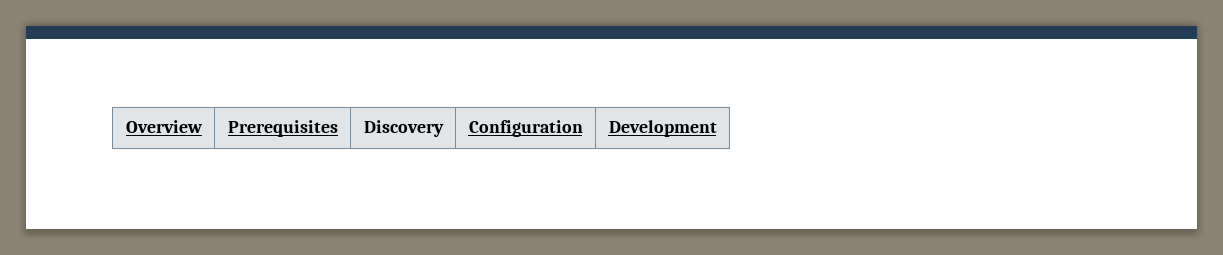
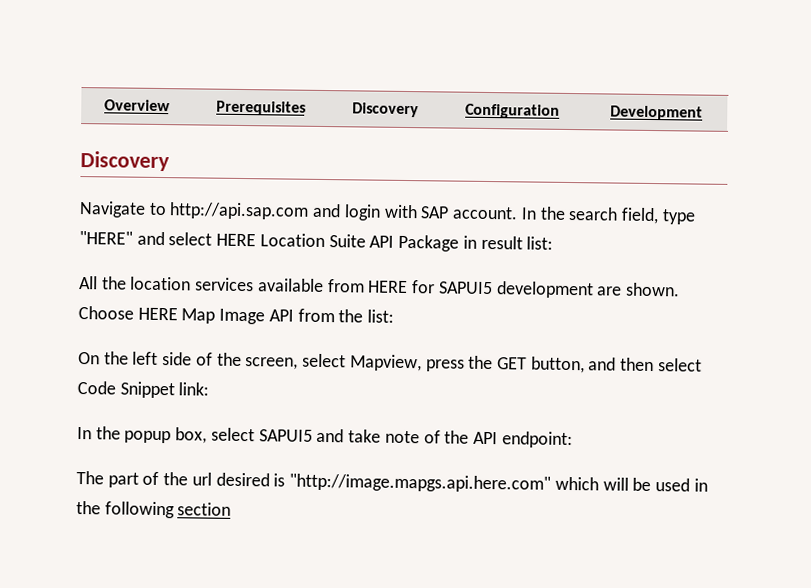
(717, 128) none -> [80,151,170,172] [79,201,696,225] [79,231,554,252] [79,276,680,299] [78,306,395,325] [78,351,702,374] [77,381,210,399] [77,426,573,449] [76,470,708,493] [76,500,232,519] // Discovery // Navigate to http://api.sap.com and login with SAP account. In the search field, type "HERE" and select HERE Location Suite API Package in result list: // All the location services available from HERE for SAPUI5 development are shown. Choose HERE Map Image API from the list: // On the left side of the screen, select Mapview, press the GET button, and then select Code Snippet link: // In the popup box, select SAPUI5 and take note of the API endpoint: // The part of the url desired is "http://image.mapgs.api.here.com" which will be used in the following section

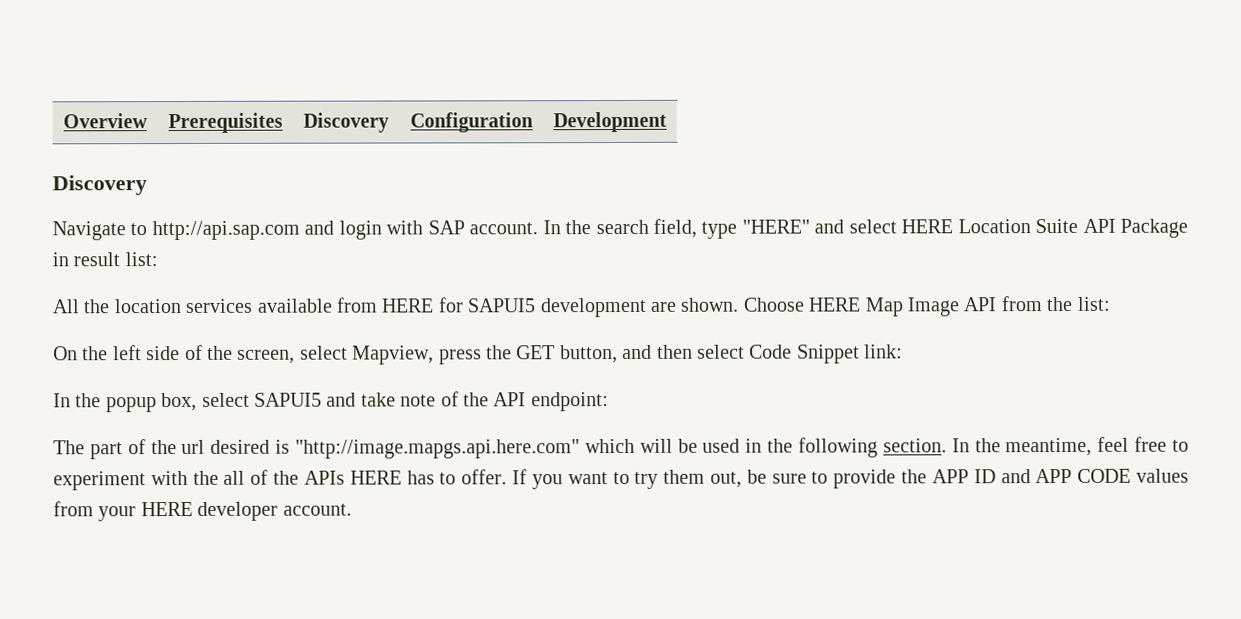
[177,502,232,516] section -> [882,436,1190,457] [53,468,1189,491] [53,501,352,522] section. In the meantime, feel free to experiment with the all of the APIs HERE has to offer. If you want to try them out, be sure to provide the APP ID and APP CODE values from your HERE developer account.

